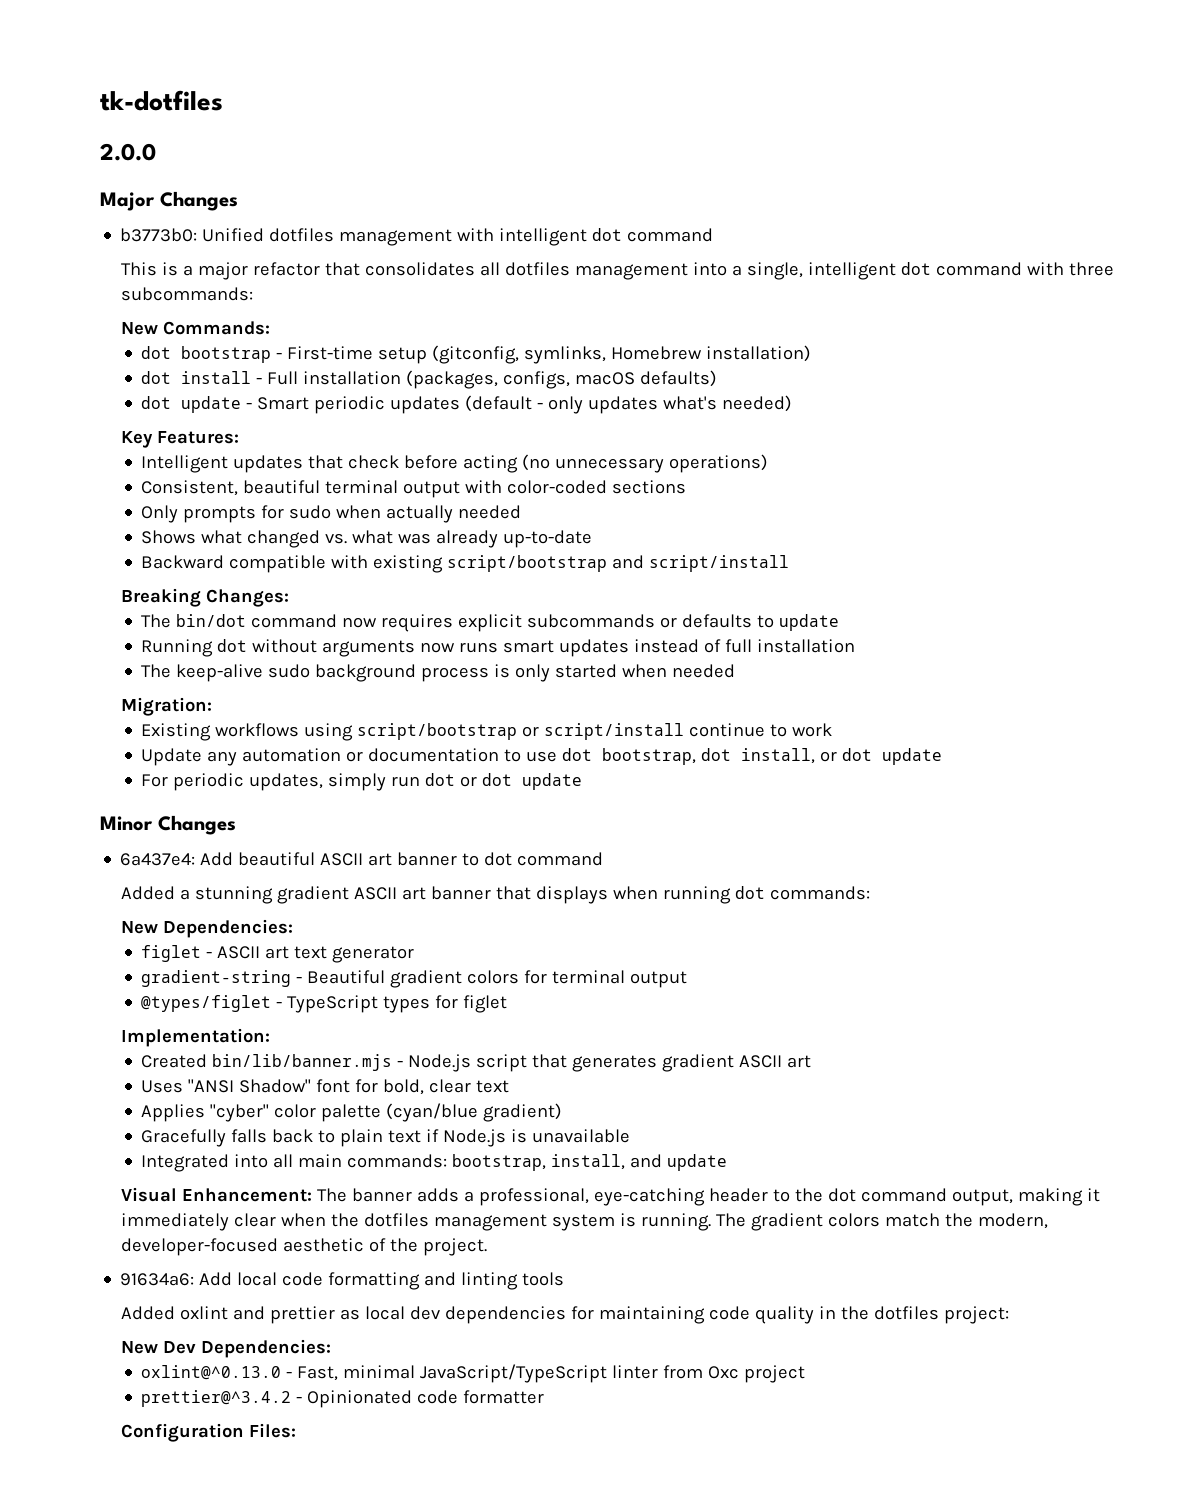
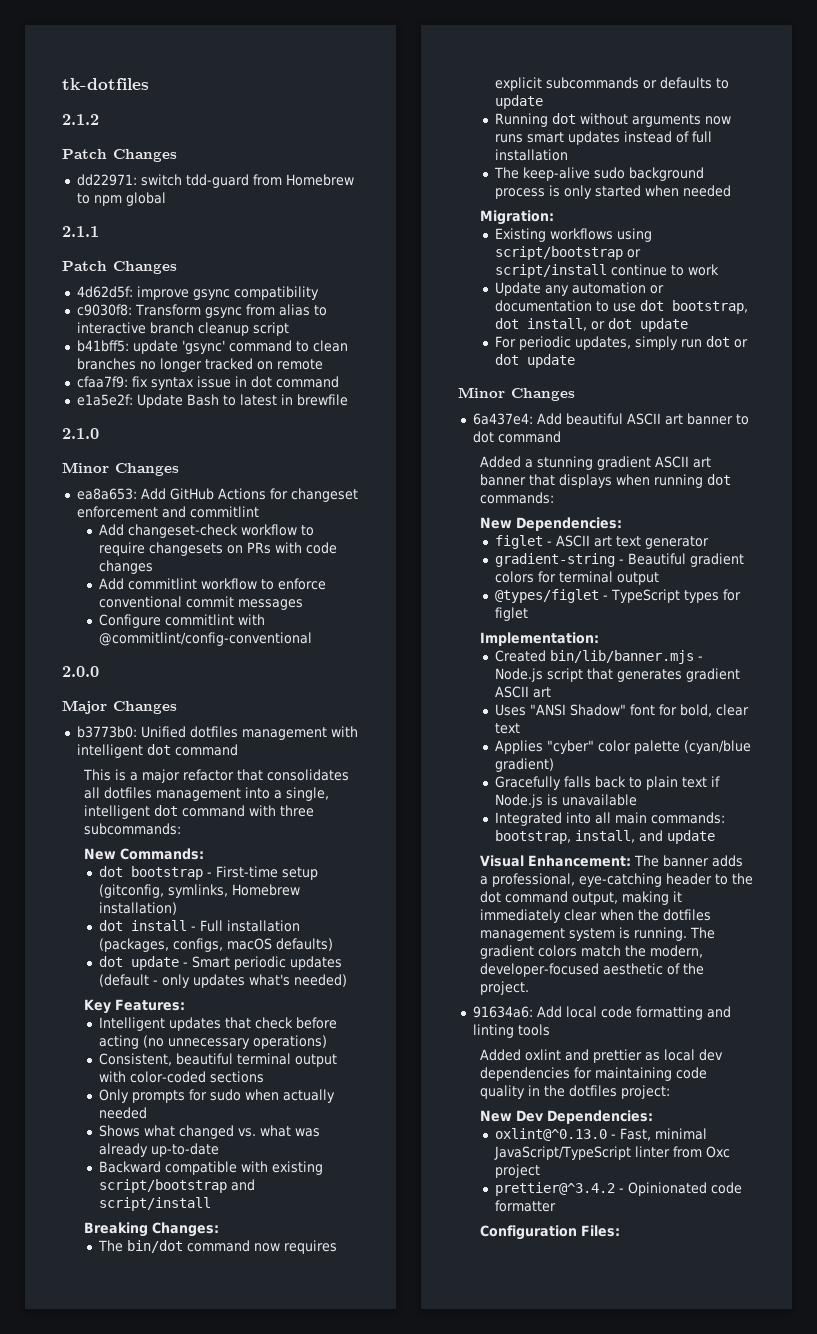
(223, 100) none -> [62,114,99,125] [62,149,177,162] [76,174,354,188] [76,192,166,206] [62,226,99,237] [62,261,177,274] [76,286,319,300] [76,304,327,318] [76,322,289,336] [76,340,348,354] [76,358,323,372] [76,376,339,390] [76,394,348,408] [62,428,99,439] [62,462,179,476] [76,488,358,502] [76,506,259,518] [99,524,315,538] [99,542,338,556] [99,560,154,574] [99,578,327,590] [99,596,304,610] [99,614,266,628] [99,632,313,646] // 2.1.2 // Patch Changes // dd22971: switch tdd-guard from Homebrew to npm global // 2.1.1 // Patch Changes // 4d62d5f: improve gsync compatibility // c9030f8: Transform gsync from alias to interactive branch cleanup script // b41bff5: update 'gsync' command to clean branches no longer tracked on remote // cfaa7f9: fix syntax issue in dot command // e1a5e2f: Update Bash to latest in brewfile // 2.1.0 // Minor Changes // ea8a653: Add GitHub Actions for changeset enforcement and commitlint // Add changeset-check workflow to require changesets on PRs with code changes // Add commitlint workflow to enforce conventional commit messages // Configure commitlint with @commitlint/config-conventional

